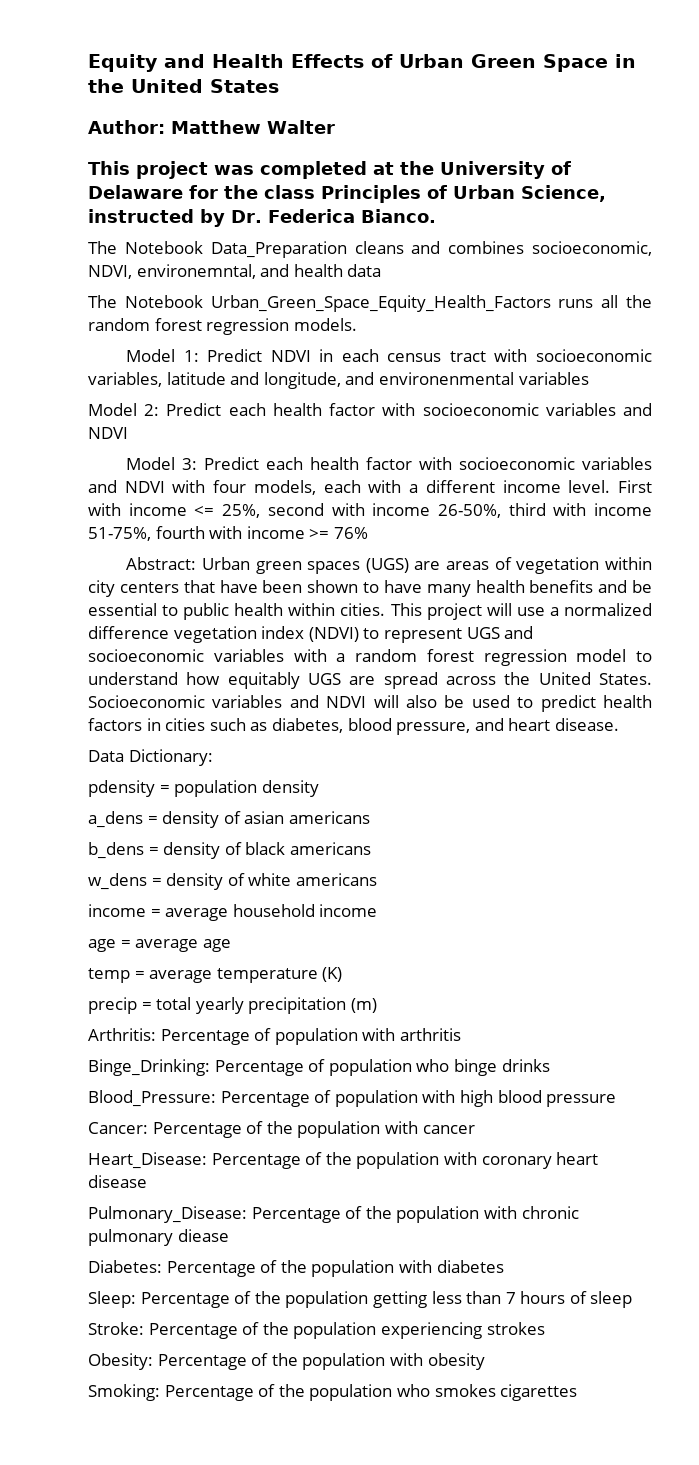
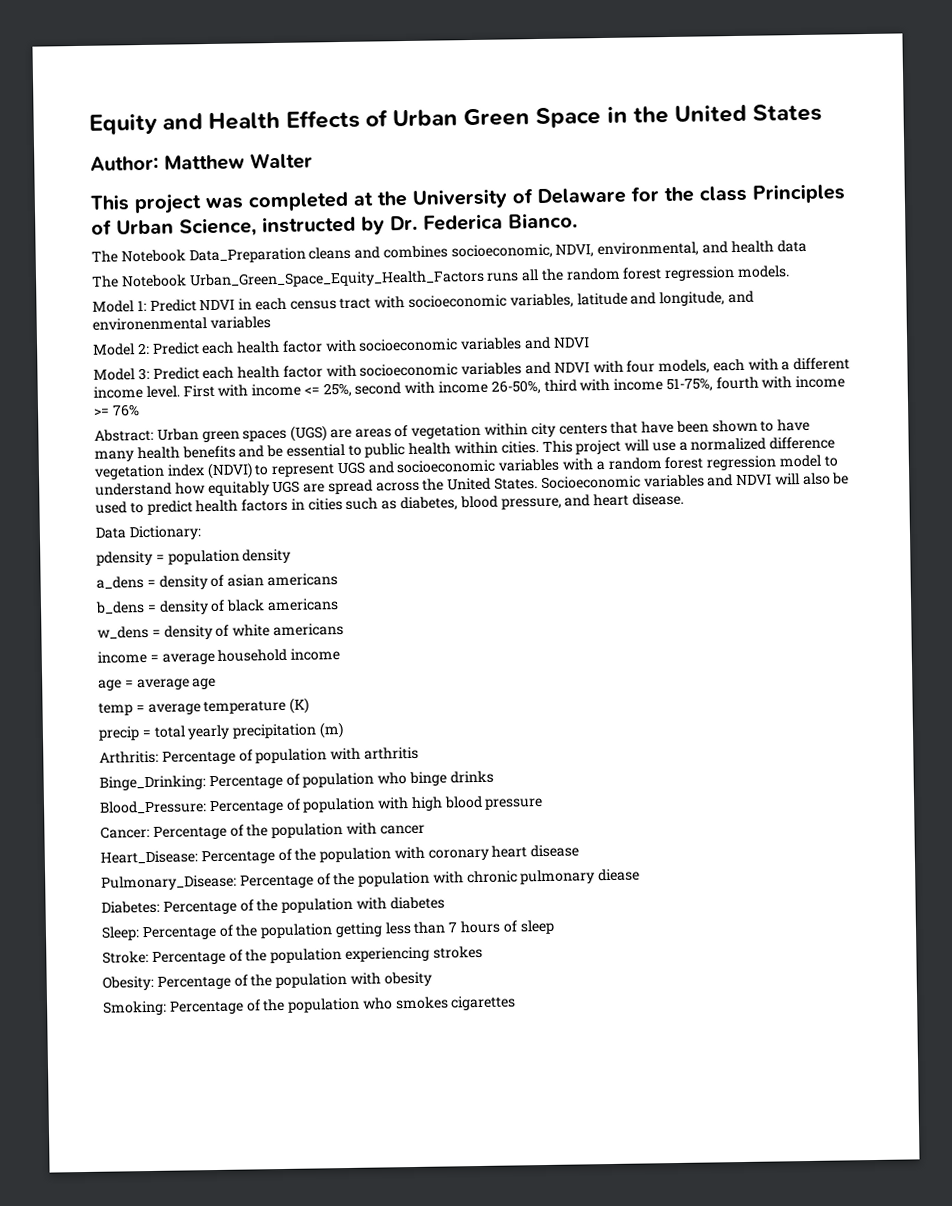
[136,264,256,279] environemntal, -> [597,241,700,258] environmental,

